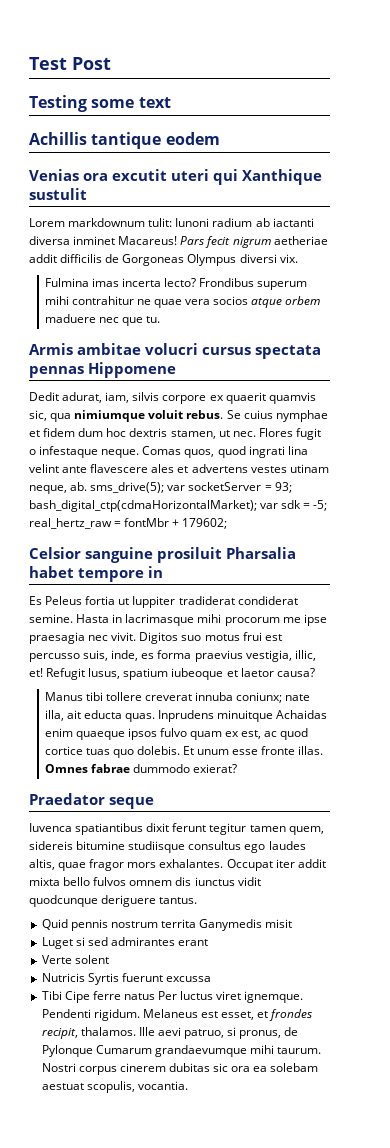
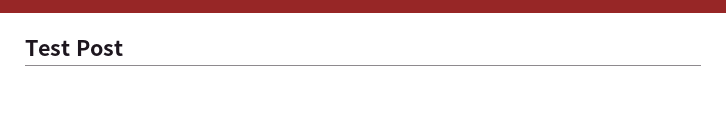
[29,95,171,112] [29,132,220,149] [29,169,322,185] [29,188,87,200] [29,218,314,227] [29,236,328,248] [29,254,298,266] [44,278,308,290] [44,296,321,308] [44,314,160,326] [29,343,321,359] [29,362,176,378] [29,392,316,404] [29,410,328,422] [29,428,321,440] [29,446,308,458] [29,464,329,473] [29,482,292,494] [29,500,328,512] [29,518,228,529] [29,547,296,563] [29,566,163,582] [29,596,298,608] [29,614,327,626] [29,632,282,644] [29,650,316,662] [29,668,315,680] [44,692,311,703] [44,710,328,722] [44,728,309,740] [44,746,324,758] [44,764,237,773] [29,793,154,809] [29,823,324,835] [29,841,306,853] [29,859,326,871] [29,877,261,886] [29,895,198,907] [41,919,293,931] [41,937,209,949] [41,955,109,964] [41,973,211,985] [41,991,304,1003] [41,1009,313,1021] [41,1027,299,1039] [41,1045,322,1057] [41,1063,319,1075] [41,1081,188,1093] // Testing some text // Achillis tantique eodem // Venias ora excutit uteri qui Xanthique sustulit // Lorem markdownum tulit: Iunoni radium ab iactanti diversa inminet Macareus! Pars fecit nigrum aetheriae addit difficilis de Gorgoneas Olympus diversi vix. // Fulmina imas incerta lecto? Frondibus superum mihi contrahitur ne quae vera socios atque orbem maduere nec que tu. // Armis ambitae volucri cursus spectata pennas Hippomene // Dedit adurat, iam, silvis corpore ex quaerit quamvis sic, qua nimiumque voluit rebus. Se cuius nymphae et fidem dum hoc dextris stamen, ut nec. Flores fugit o infestaque neque. Comas quos, quod ingrati lina velint ante flavescere ales et advertens vestes utinam neque, ab. sms_drive(5); var socketServer = 93; bash_digital_ctp(cdmaHorizontalMarket); var sdk = -5; real_hertz_raw = fontMbr + 179602; // Celsior sanguine prosiluit Pharsalia habet tempore in // Es Peleus fortia ut Iuppiter tradiderat condiderat semine. Hasta in lacrimasque mihi procorum me ipse praesagia nec vivit. Digitos suo motus frui est percusso suis, inde, es forma praevius vestigia, illic, et! Refugit lusus, spatium iubeoque et laetor causa? // Manus tibi tollere creverat innuba coniunx; nate illa, ait educta quas. Inprudens minuitque Achaidas enim quaeque ipsos fulvo quam ex est, ac quod cortice tuas quo dolebis. Et unum esse fronte illas. Omnes fabrae dummodo exierat? // Praedator seque // Iuvenca spatiantibus dixit ferunt tegitur tamen quem, sidereis bitumine studiisque consultus ego laudes altis, quae fragor mors exhalantes. Occupat iter addit mixta bello fulvos omnem dis iunctus vidit quodcunque deriguere tantus. // Quid pennis nostrum territa Ganymedis misit // Luget si sed admirantes erant // Verte solent // Nutricis Syrtis fuerunt excussa // Tibi Cipe ferre natus Per luctus viret ignemque. Pendenti rigidum. Melaneus est esset, et frondes recipit, thalamos. Ille aevi patruo, si pronus, de Pylonque Cumarum grandaevumque mihi taurum. Nostri corpus cinerem dubitas sic ora ea solebam aestuat scopulis, vocantia. -> (123, 48) none

